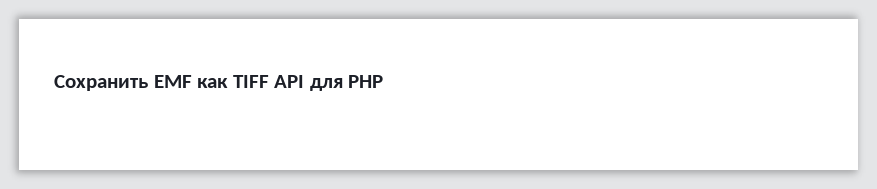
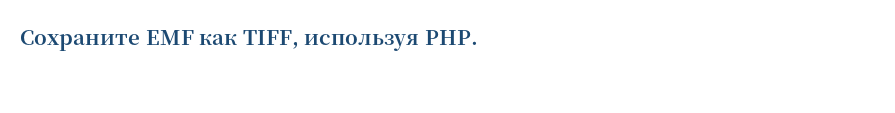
[54,75,148,91] Сохранить -> [20,30,140,51] Сохраните
[232,75,384,91] TIFF API для PHP -> [242,30,478,51] TIFF, используя PHP.

